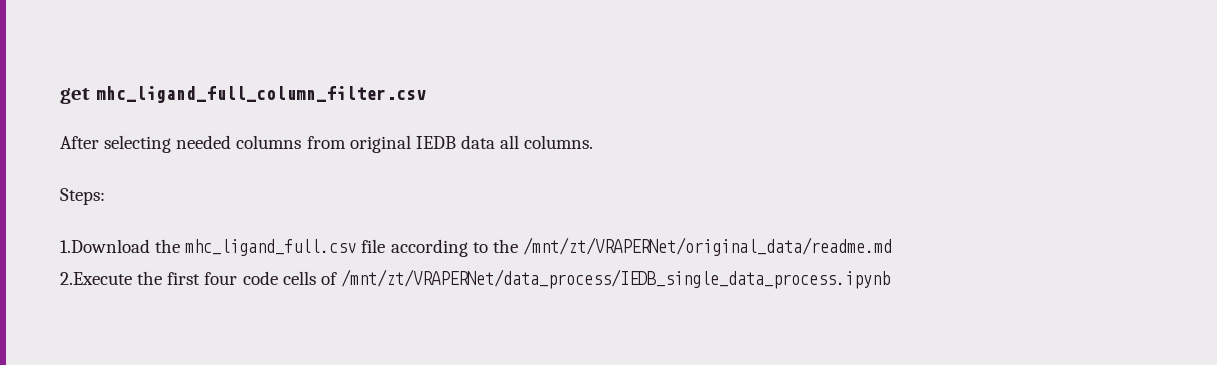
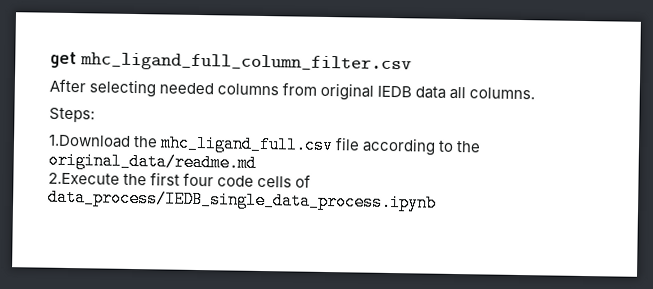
[522,237,892,256] /mnt/zt/VRAPERNet/original_data/readme.md -> [48,151,257,172] original_data/readme.md
[340,269,890,289] /mnt/zt/VRAPERNet/data_process/IEDB_single_data_process.ipynb -> [48,188,437,212] data_process/IEDB_single_data_process.ipynb

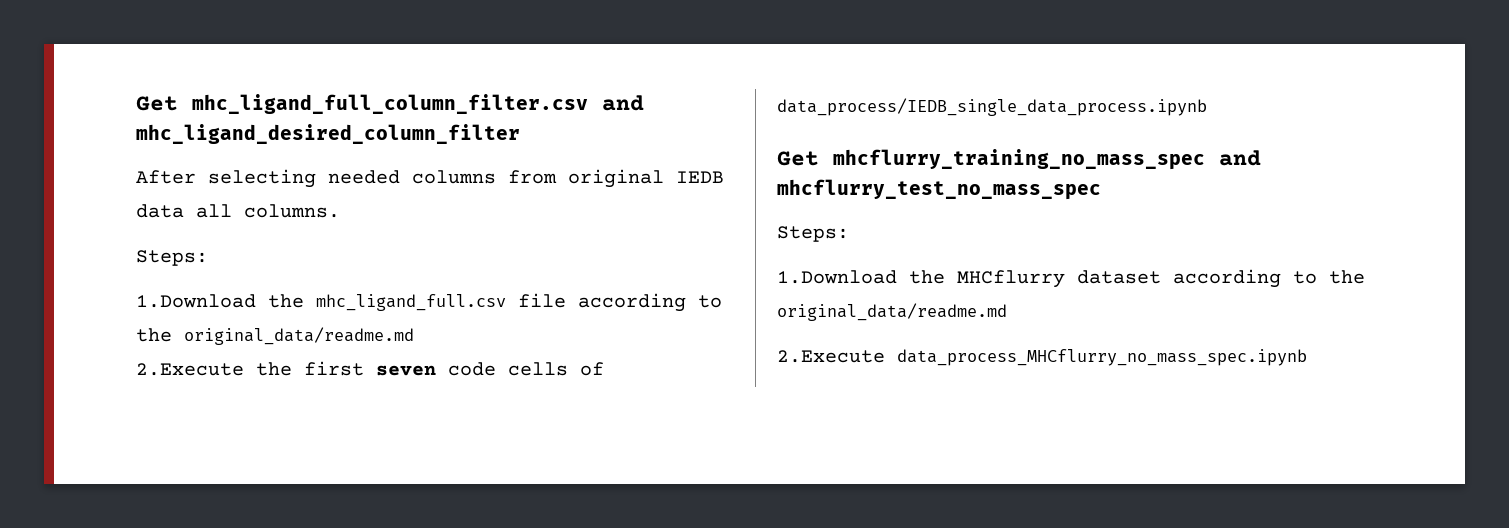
[50,51,77,69] get -> [136,96,178,111] Get
(412, 63) none -> [602,95,644,111] [136,124,520,144] and mhc_ligand_desired_column_filter
[183,172,215,187] four -> [376,365,436,376] seven
(437, 200) none -> [777,149,1261,170] [777,179,1101,200] [777,226,849,242] [777,269,1365,288] [777,303,1007,321] [777,349,1307,366] // Get mhcflurry_training_no_mass_spec and mhcflurry_test_no_mass_spec // Steps: // 1.Download the MHCflurry dataset according to the original_data/readme.md // 2.Execute data_process_MHCflurry_no_mass_spec.ipynb

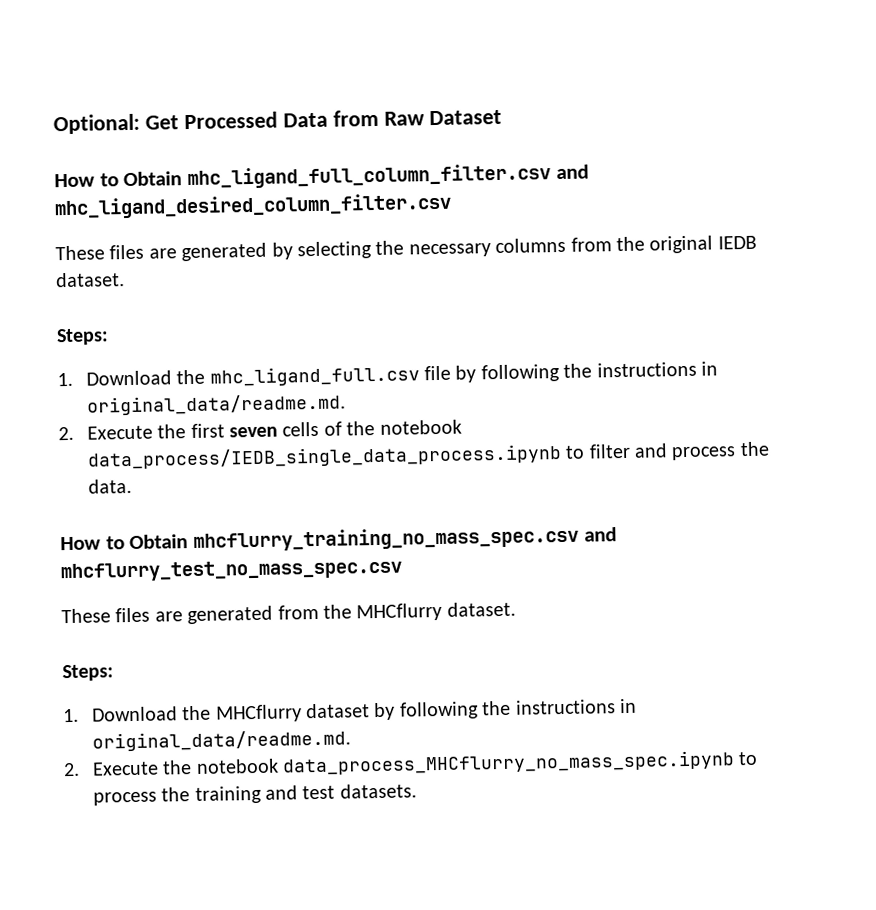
[136,94,644,114] [136,124,520,144] [136,169,400,188] Get mhc_ligand_full_column_filter.csv and mhc_ligand_desired_column_filter // After selecting needed -> [53,109,502,135] [54,163,589,190] [54,192,452,220] [55,240,491,262] Optional: Get Processed Data from Raw Dataset // How to Obtain mhc_ligand_full_column_filter.csv and mhc_ligand_desired_column_filter.csv // These files are generated by selecting the necessary
(557, 177) none -> [615,236,645,252] the
[136,204,340,218] [136,250,208,266] [136,294,256,308] data all columns. // Steps: // 1.Download -> [55,272,125,288] [56,328,109,346] [57,370,172,387] dataset. // Steps: // 1. Download
[578,293,722,312] [136,327,414,345] [136,363,244,376] according to the original_data/readme.md // 2.Execute -> [455,361,719,383] [86,393,346,416] [58,425,153,441] by following the instructions in original_data/readme.md. // 2. Execute
[448,362,496,376] code -> (279, 432) none
(604, 369) none -> [346,419,462,436] the notebook
[777,149,1261,170] [777,179,1101,200] [777,226,849,242] [777,270,897,284] // Get mhcflurry_training_no_mass_spec and mhcflurry_test_no_mass_spec // Steps: // 1.Download -> [565,441,770,461] [87,478,132,494] [60,525,617,552] [60,558,402,583] [61,601,516,625] [62,664,114,682] [63,706,178,723] to filter and process the data. // How to Obtain mhcflurry_training_no_mass_spec.csv and mhcflurry_test_no_mass_spec.csv // These files are generated from the MHCflurry dataset. // Steps: // 1. Download
[1173,269,1365,288] [777,303,1007,321] [777,349,1307,366] according to the original_data/readme.md // 2.Execute data_process_MHCflurry_no_mass_spec.ipynb -> [374,698,638,721] [91,729,351,752] [63,750,759,777] [92,783,417,806] by following the instructions in original_data/readme.md. // 2. Execute the notebook data_process_MHCflurry_no_mass_spec.ipynb to process the training and test datasets.

